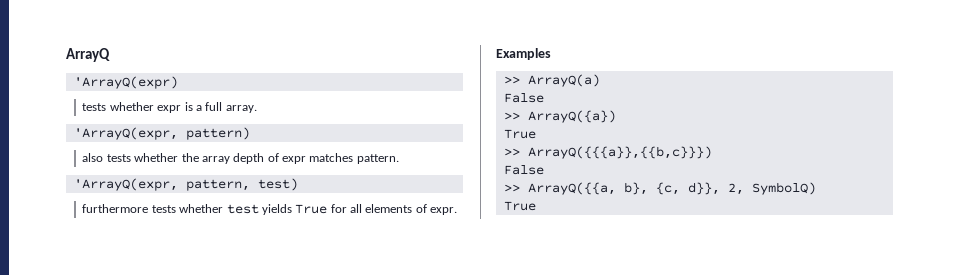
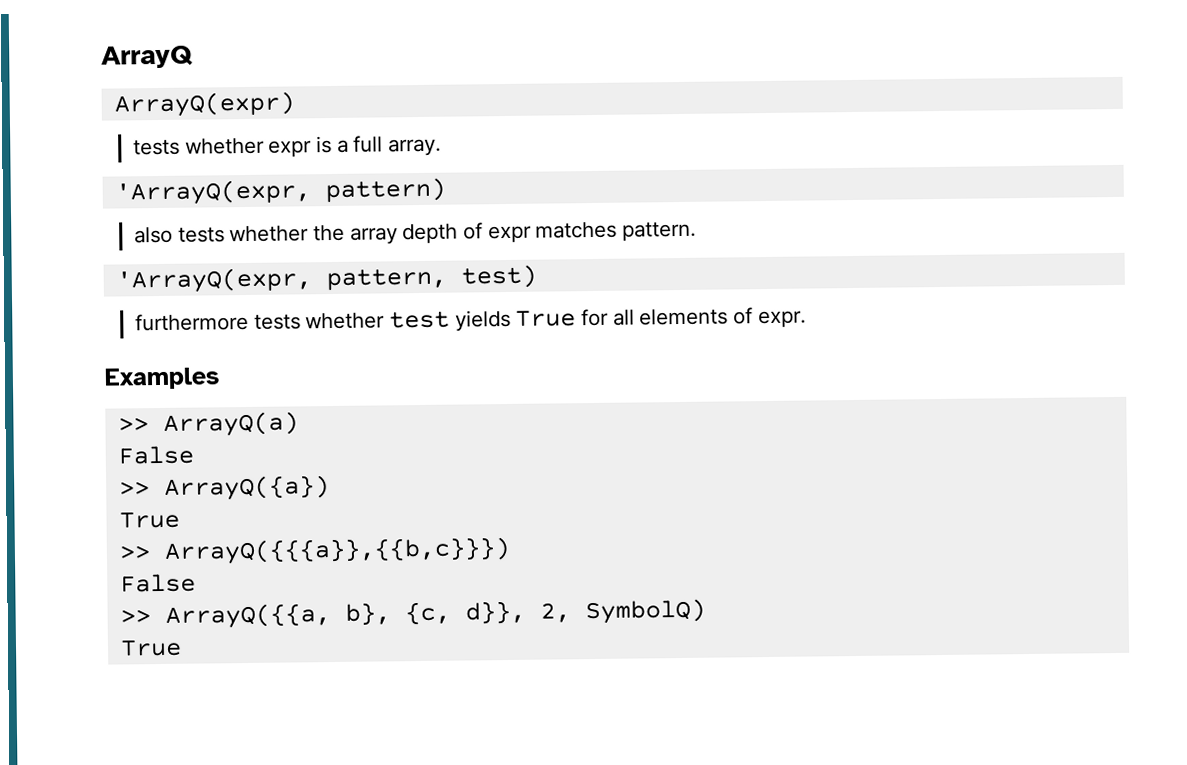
[73,76,178,89] 'ArrayQ(expr) -> [113,91,295,118] ArrayQ(expr)

